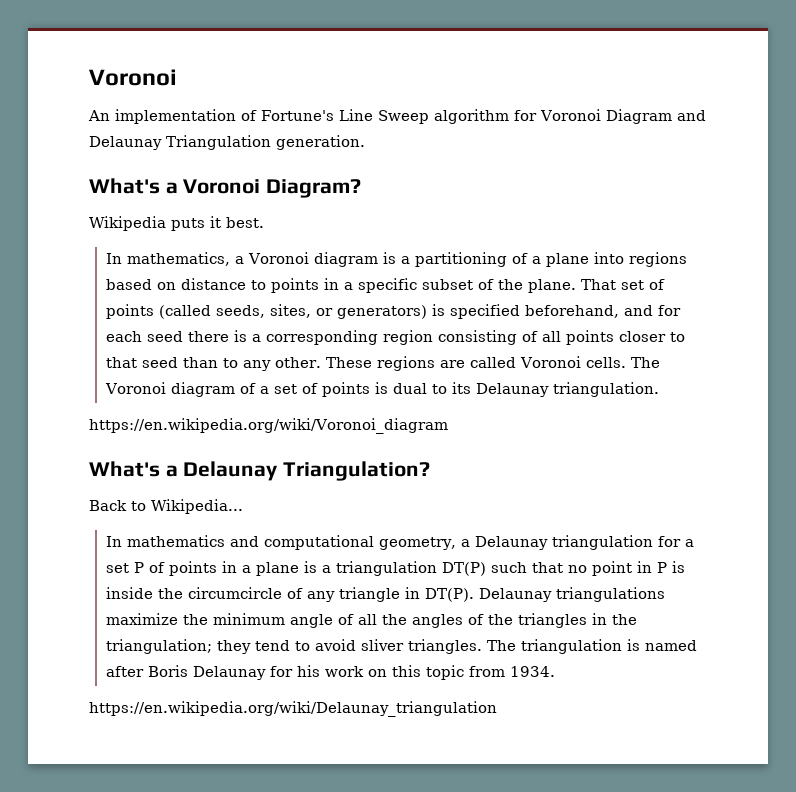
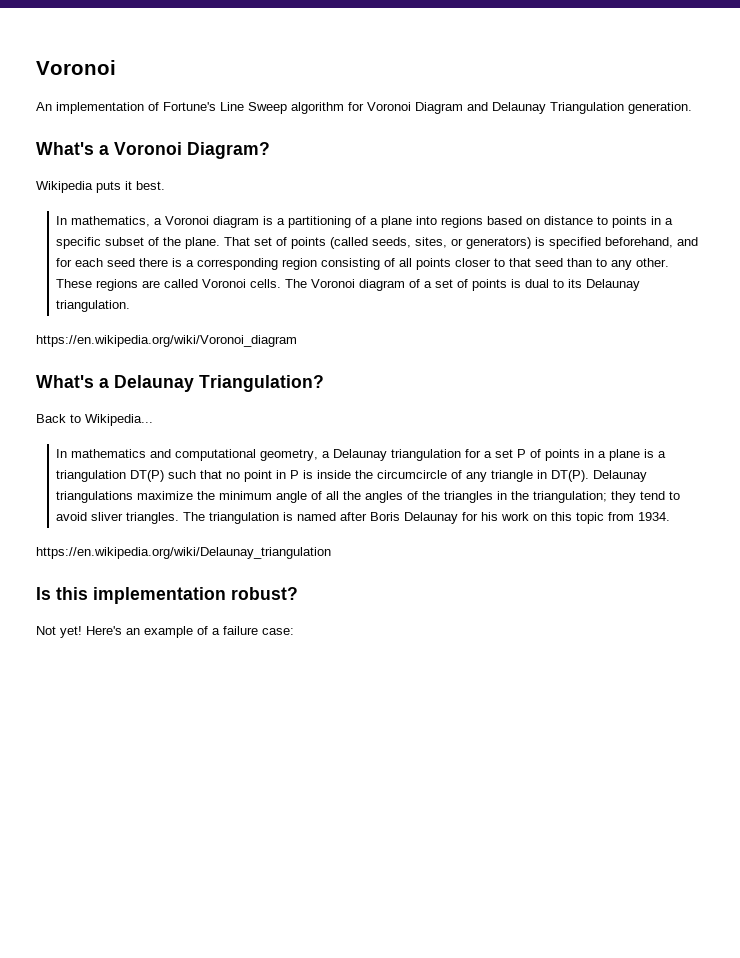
(497, 709) none -> [36,587,298,604] [36,626,294,638] // Is this implementation robust? // Not yet! Here's an example of a failure case:

